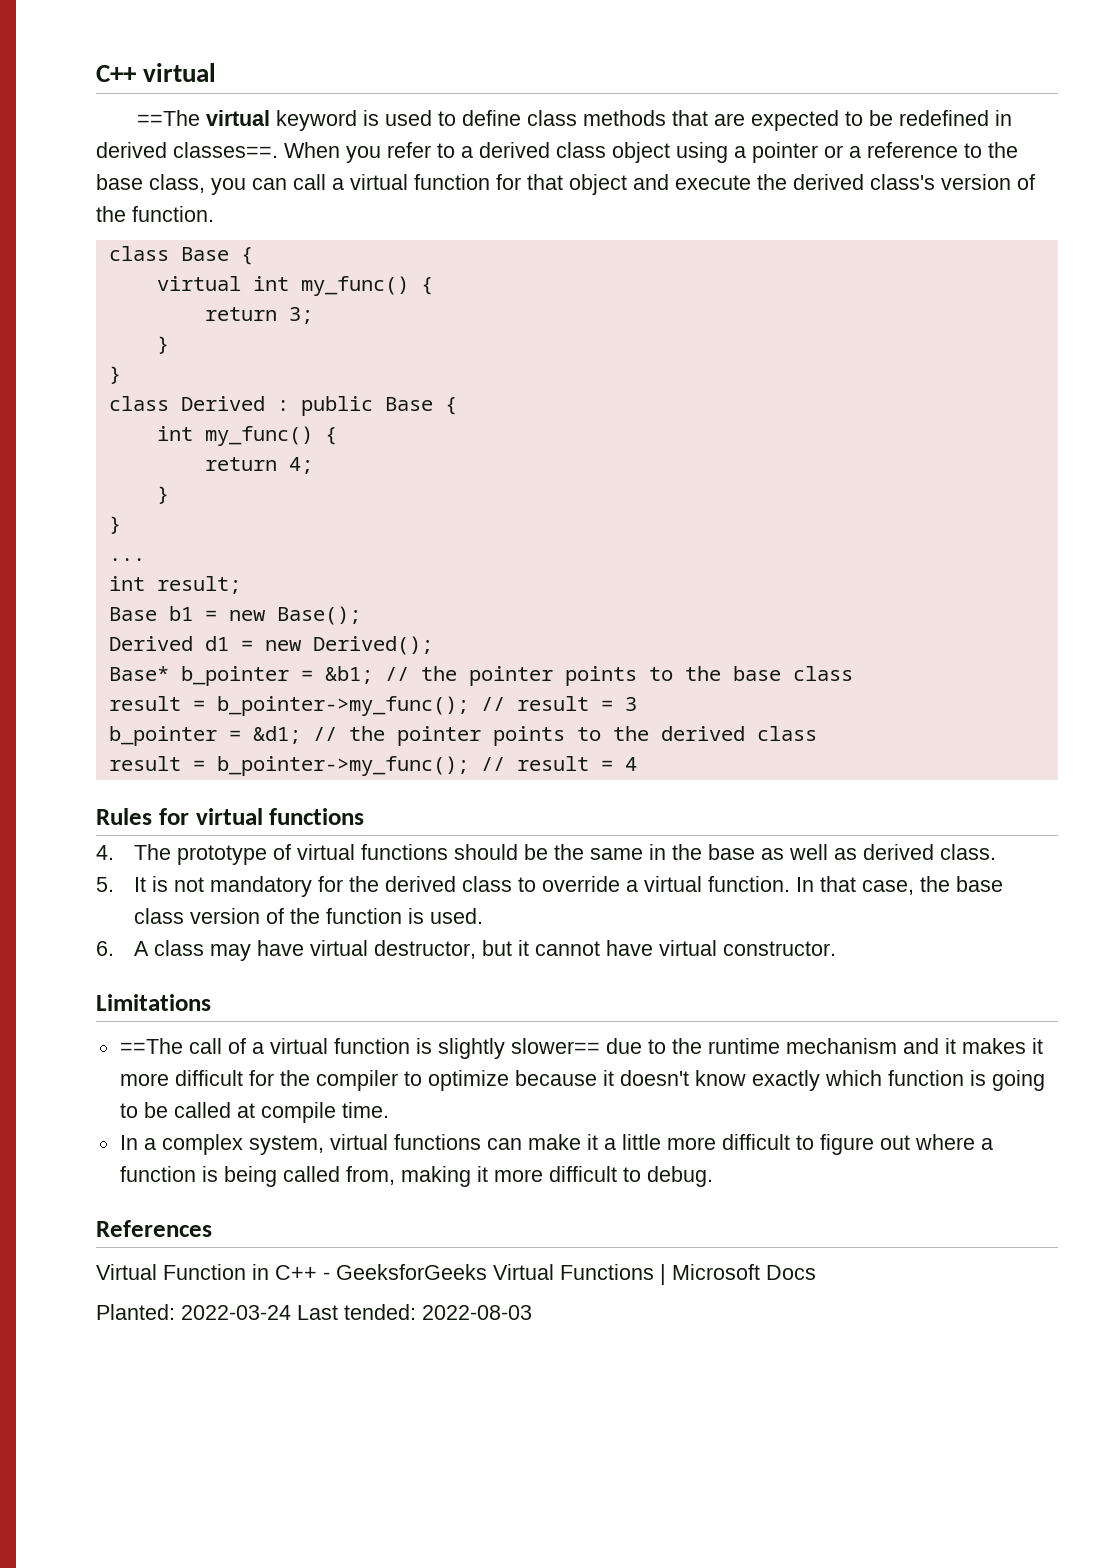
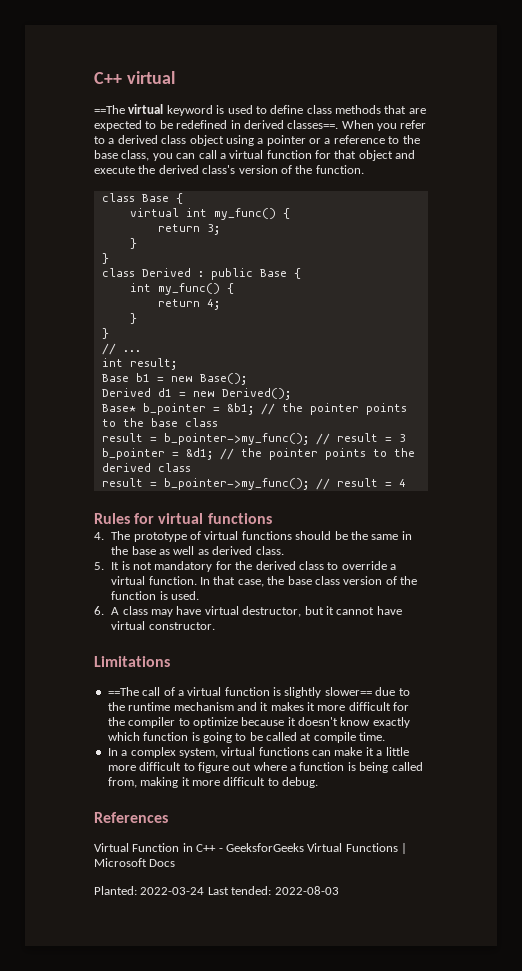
(121, 525) none -> [101,343,116,355] //

